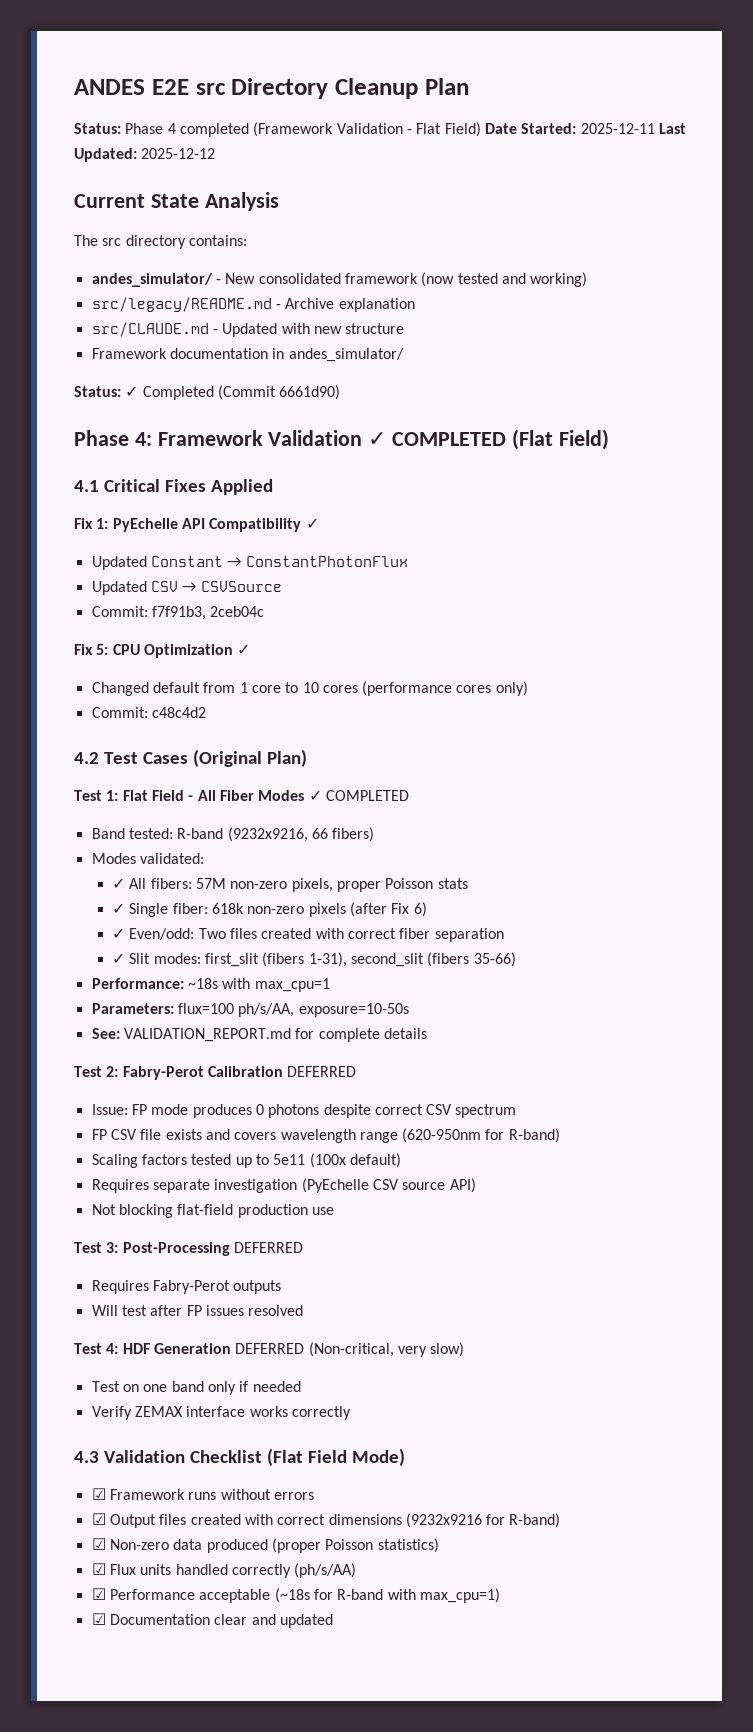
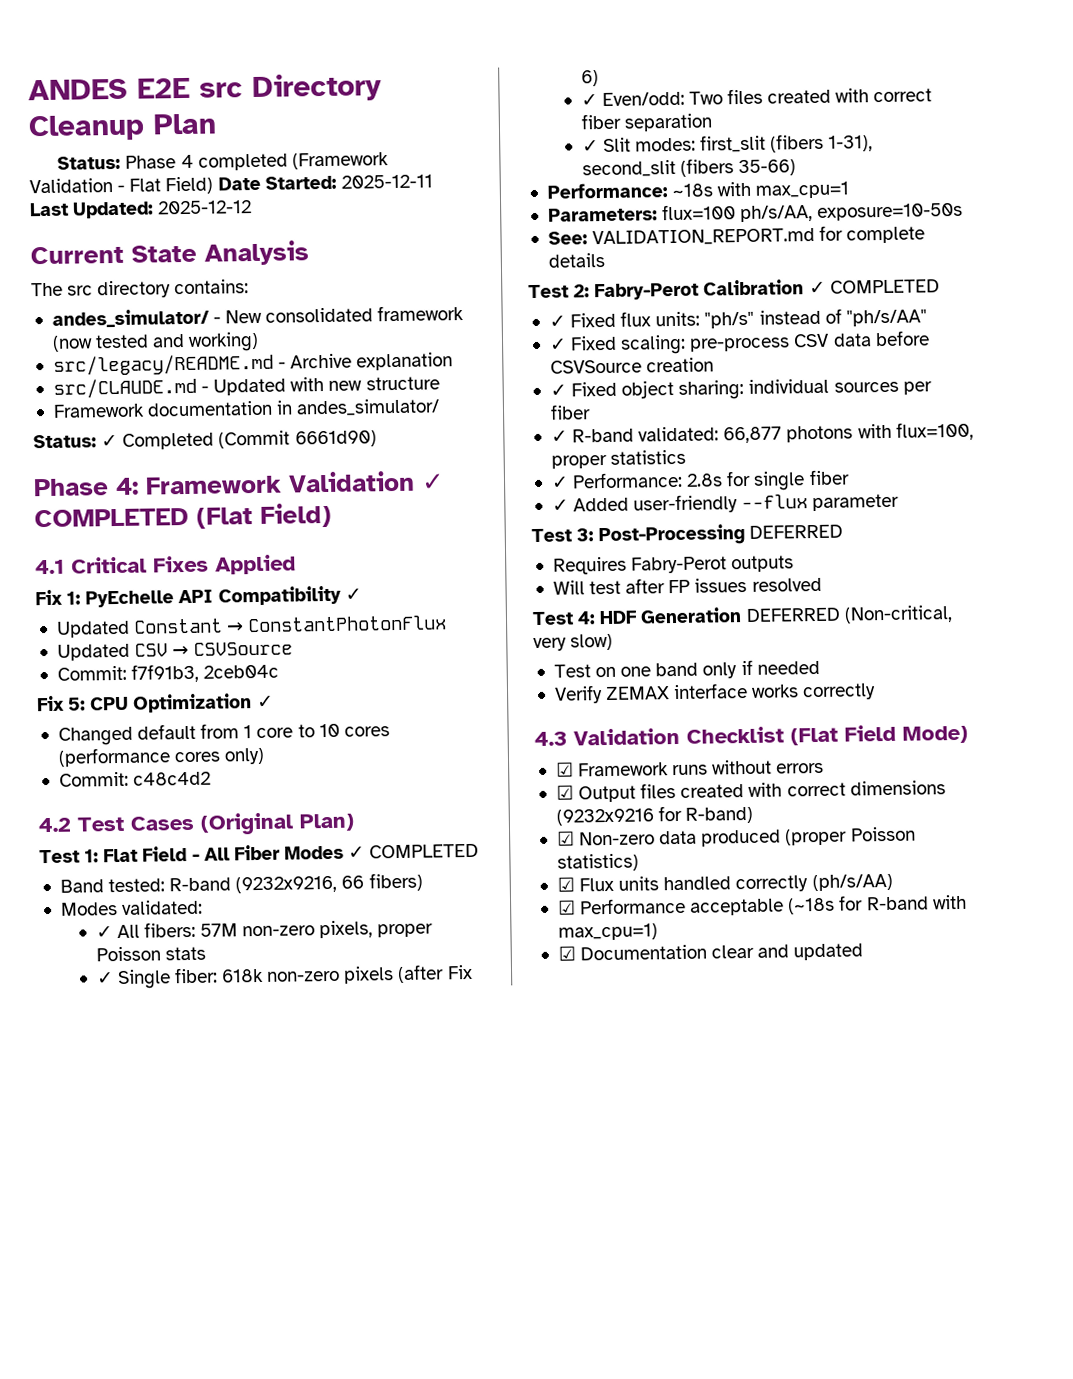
[287,1066,357,1077] [91,1104,517,1118] [91,1128,560,1143] [91,1153,401,1168] [91,1178,476,1193] [91,1204,334,1218] DEFERRED // Issue: FP mode produces 0 photons despite correct CSV spectrum // FP CSV file exists and covers wavelength range (620-950nm for R-band) // Scaling factors tested up to 5e11 (100x default) // Requires separate investigation (PyEchelle CSV source API) // Not blocking flat-field production use -> [808,279,940,295] [548,308,927,329] [548,330,930,355] [549,357,715,374] [549,378,932,400] [549,404,591,420] [550,421,974,444] [550,449,687,469] [550,469,850,491] [551,493,900,514] ✓ COMPLETED // ✓ Fixed flux units: "ph/s" instead of "ph/s/AA" // ✓ Fixed scaling: pre-process CSV data before CSVSource creation // ✓ Fixed object sharing: individual sources per fiber // ✓ R-band validated: 66,877 photons with flux=100, proper statistics // ✓ Performance: 2.8s for single fiber // ✓ Added user-friendly --flux parameter

